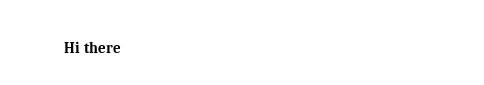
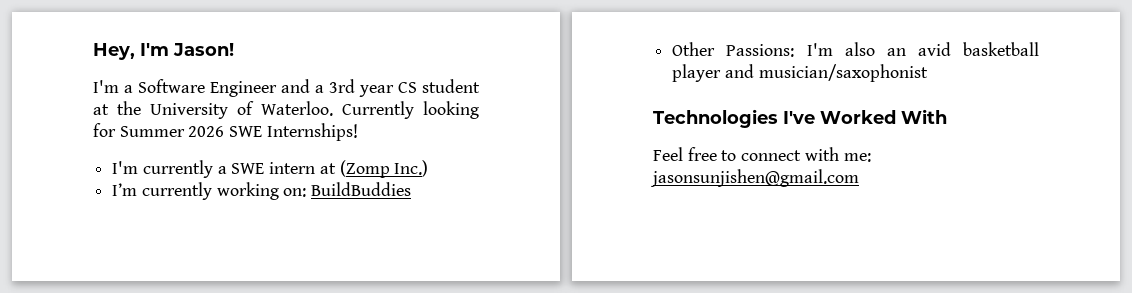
[64,41,122,53] Hi there -> [93,43,234,60] [93,79,480,97] [93,101,479,119] [93,123,358,141] [112,160,429,178] [112,182,412,200] [672,42,1039,57] [672,64,928,82] [653,109,947,128] [653,147,871,162] [650,169,859,187] Hey, I'm Jason! // I'm a Software Engineer and a 3rd year CS student at the University of Waterloo. Currently looking for Summer 2026 SWE Internships! // I'm currently a SWE intern at (Zomp Inc.) // I’m currently working on: BuildBuddies // Other Passions: I'm also an avid basketball player and musician/saxophonist // Technologies I've Worked With // Feel free to connect with me: jasonsunjishen@gmail.com

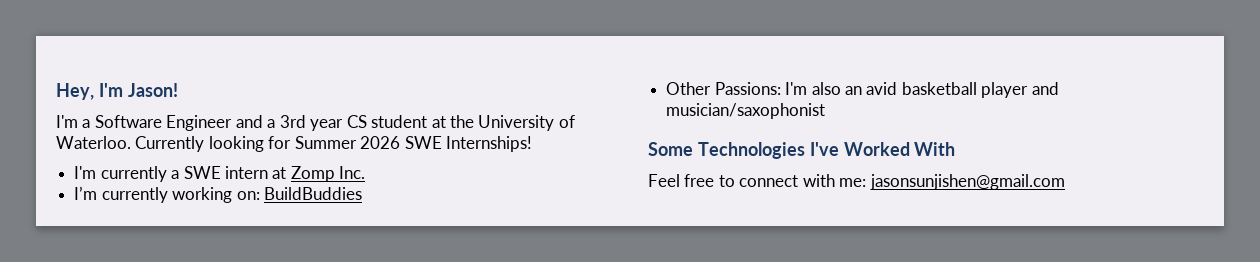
[339,160,429,178] (Zomp Inc.) -> [290,166,366,182] Zomp Inc.
(928, 73) none -> [648,142,693,156] Some

